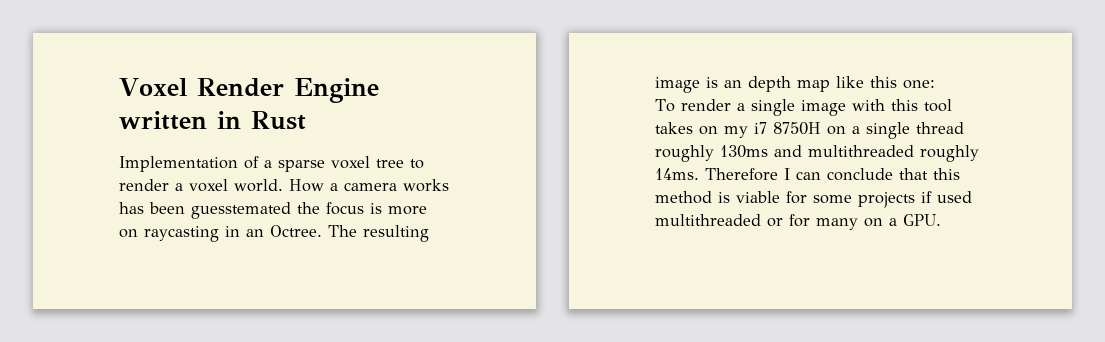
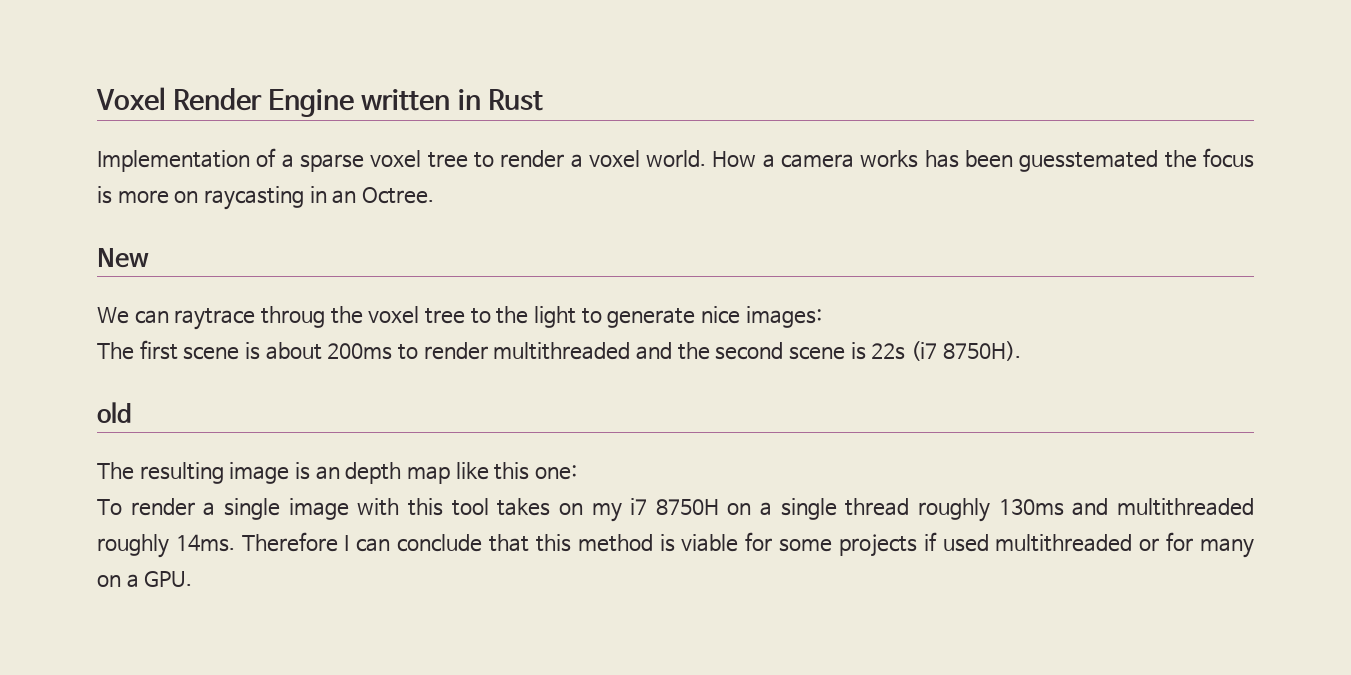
(322, 231) none -> [97,248,149,268] [97,306,822,330] [97,340,1021,361] [97,402,132,423] // New // We can raytrace throug the voxel tree to the light to generate nice images: // The first scene is about 200ms to render multithreaded and the second scene is 22s (i7 8750H). // old //

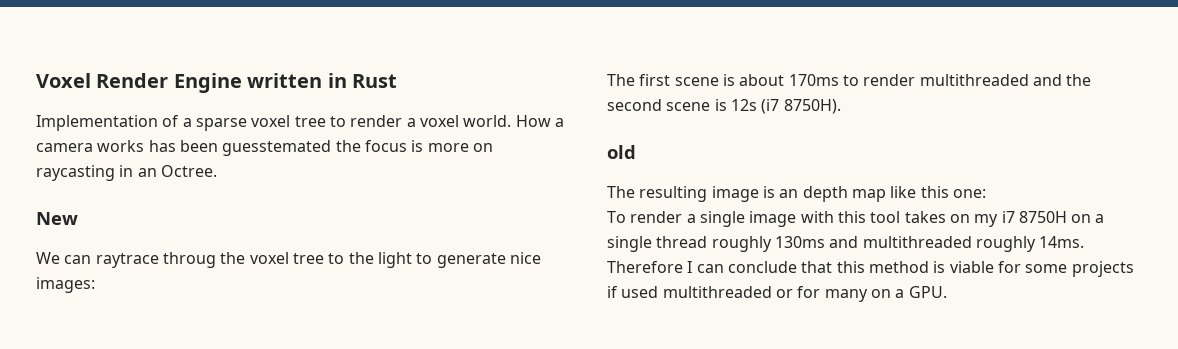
[327,343,393,360] 200ms -> [788,74,839,86] 170ms
[871,343,906,360] 22s -> [730,99,757,111] 12s

